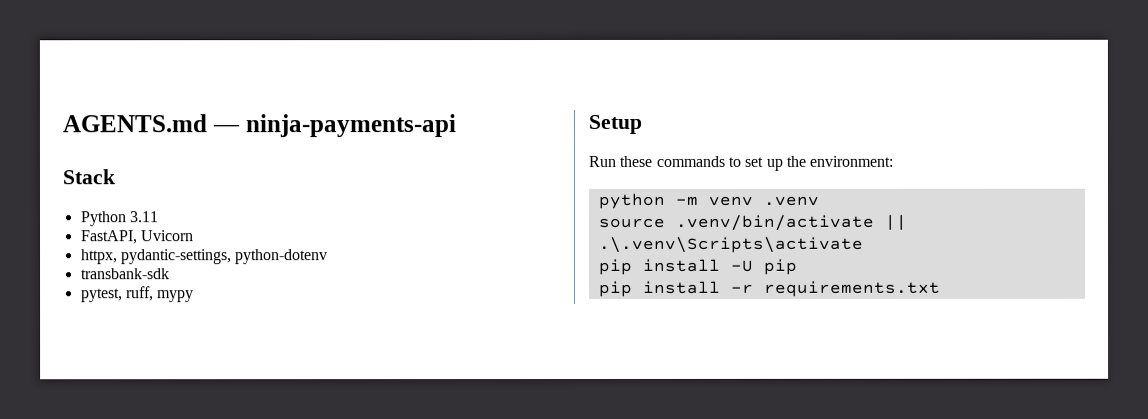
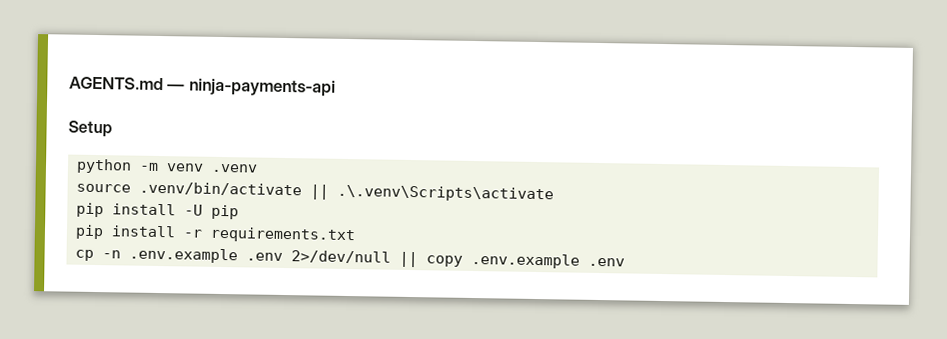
[62,169,115,185] [80,211,159,227] [80,230,194,245] [80,249,329,265] [80,268,170,280] [80,286,195,303] [588,114,642,134] [588,155,894,171] Stack // Python 3.11 // FastAPI, Uvicorn // httpx, pydantic-settings, python-dotenv // transbank-sdk // pytest, ruff, mypy // Setup // Run these commands to set up the environment: -> [68,120,112,138] Setup
(941, 288) none -> [74,247,625,269] // cp -n .env.example .env 2>/dev/null || copy .env.example .env

